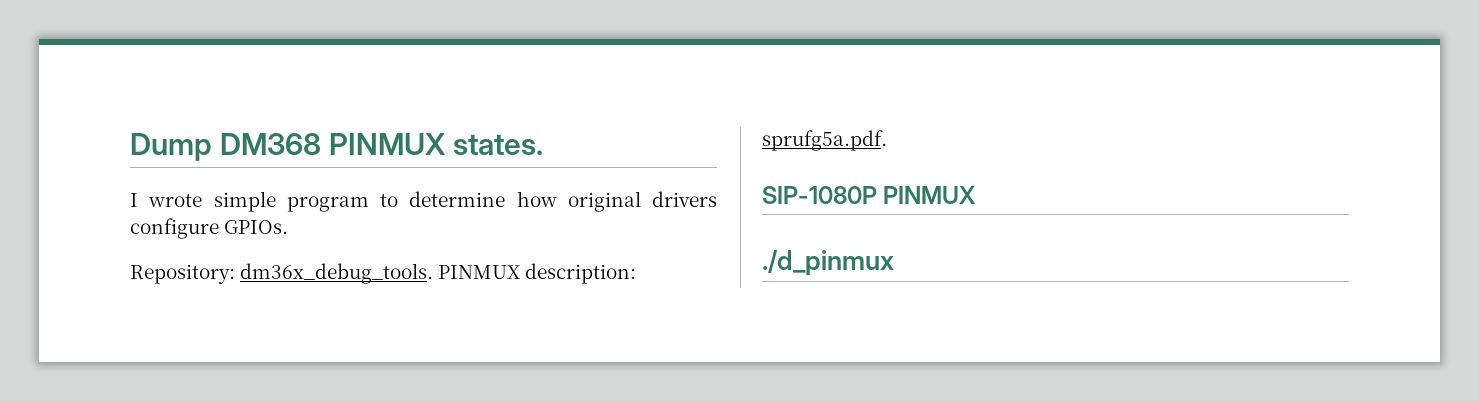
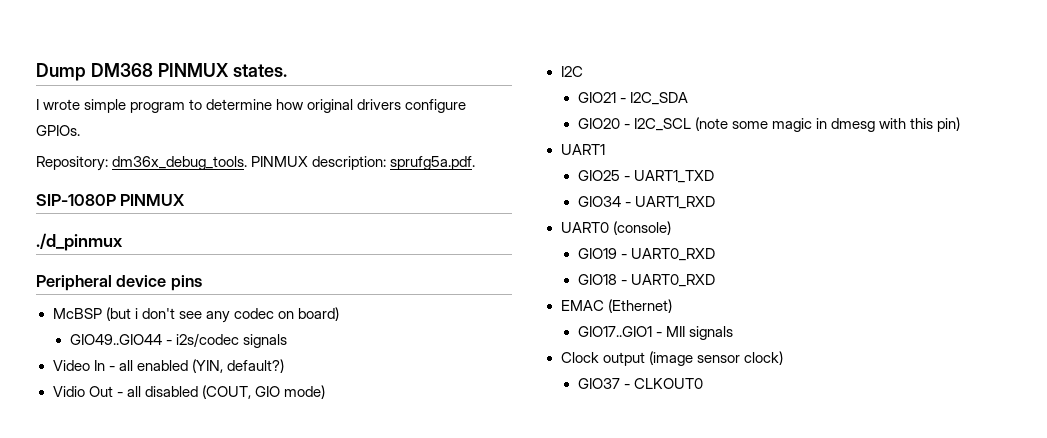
(894, 262) none -> [36,275,202,291] [52,307,339,323] [69,333,287,348] [52,359,284,373] [52,385,325,399] [560,66,583,77] [577,92,688,105] [577,117,961,132] [560,144,605,155] [577,170,714,183] [577,196,715,209] [560,221,671,235] [577,248,715,261] [577,274,715,287] [560,299,672,313] [577,326,733,340] [560,351,783,366] [577,378,703,389] // Peripheral device pins // McBSP (but i don't see any codec on board) // GIO49..GIO44 - i2s/codec signals // Video In - all enabled (YIN, default?) // Vidio Out - all disabled (COUT, GIO mode) // I2C // GIO21 - I2C_SDA // GIO20 - I2C_SCL (note some magic in dmesg with this pin) // UART1 // GIO25 - UART1_TXD // GIO34 - UART1_RXD // UART0 (console) // GIO19 - UART0_RXD // GIO18 - UART0_RXD // EMAC (Ethernet) // GIO17..GIO1 - MII signals // Clock output (image sensor clock) // GIO37 - CLKOUT0

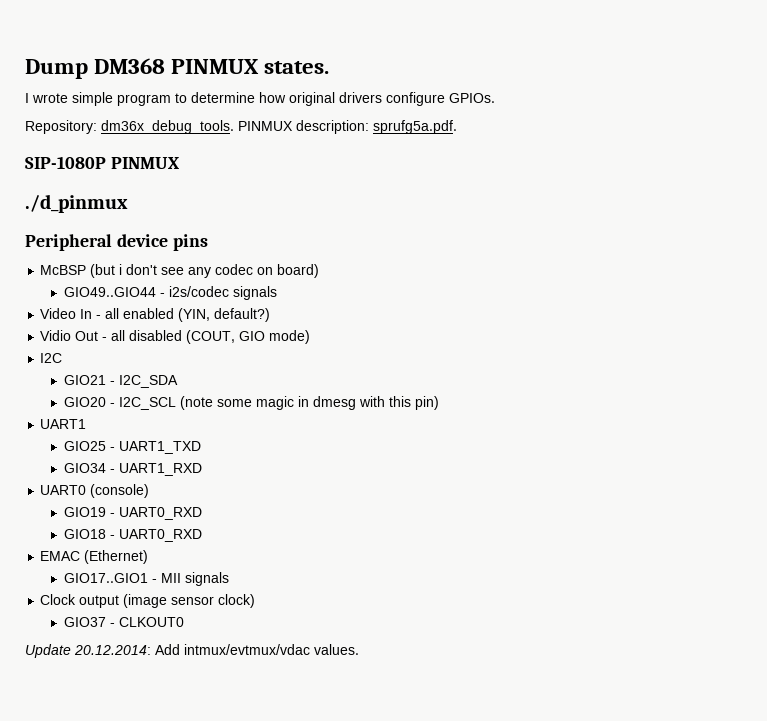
(703, 383) none -> [25,644,359,658] // Update 20.12.2014: Add intmux/evtmux/vdac values.

